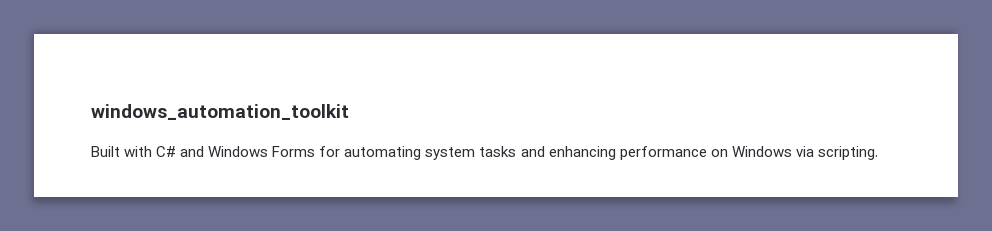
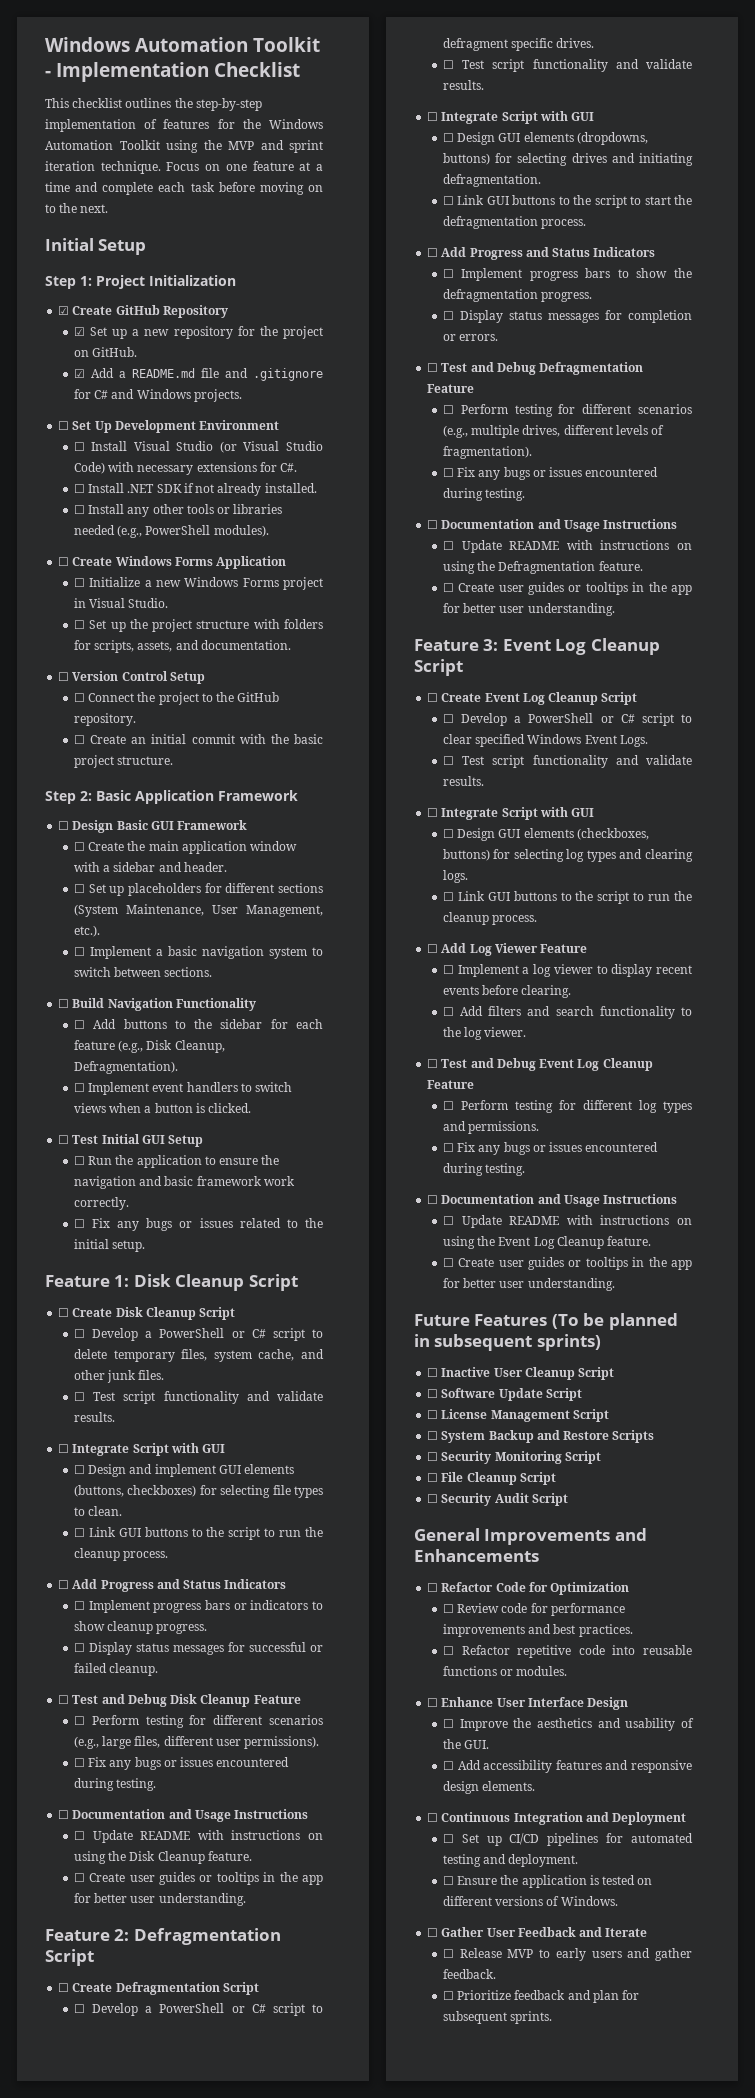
[91,104,349,120] [91,146,878,160] windows_automation_toolkit // Built with C# and Windows Forms for automating system tasks and enhancing performance on Windows via scripting. -> [45,37,321,52] [45,62,301,82] [45,98,262,111] [45,119,323,132] [45,140,323,153] [45,161,324,174] [45,182,323,195] [45,203,109,213] [45,238,147,255] [45,275,236,289] [58,305,228,318] [73,326,323,339] [73,347,138,357] [73,368,323,381] [73,389,242,402] [58,420,280,433] [73,441,323,453] [73,462,298,475] [73,483,317,496] [73,504,283,517] [73,525,269,538] [58,556,287,569] [73,577,323,590] [73,598,169,608] [73,619,323,632] [73,640,291,653] [58,671,205,684] [73,692,280,705] [73,713,136,726] [73,734,323,744] [73,755,174,768] [45,790,298,804] [58,820,248,833] [73,841,298,854] [73,862,227,872] [73,883,323,896] [73,904,323,917] [73,925,100,937] [73,946,323,959] [73,967,213,977] [58,998,256,1011] [73,1019,323,1029] [73,1040,225,1053] [73,1061,178,1074] [73,1082,293,1095] [73,1103,252,1113] [58,1134,204,1147] [73,1155,280,1168] [73,1176,295,1189] [73,1197,129,1210] [73,1218,323,1231] [73,1239,146,1252] [45,1274,298,1291] [58,1307,236,1320] [73,1328,323,1341] [73,1349,324,1362] [73,1370,165,1383] [73,1391,323,1404] [73,1412,115,1422] [58,1443,226,1456] [73,1464,295,1477] [73,1485,324,1498] [73,1506,123,1516] [73,1527,323,1540] [73,1548,169,1561] [58,1579,287,1592] [73,1600,323,1613] [73,1621,208,1634] [73,1642,323,1655] [73,1663,159,1676] [58,1694,301,1707] [73,1715,323,1728] [73,1736,320,1749] [73,1757,290,1770] [73,1778,157,1791] [58,1809,309,1822] [73,1830,323,1843] [73,1851,252,1864] [73,1872,323,1885] [73,1893,246,1906] [45,1928,281,1945] [45,1949,94,1966] [58,1982,259,1995] [73,2003,323,2016] [442,38,595,51] [442,59,692,72] [442,80,484,90] [427,111,595,124] [442,132,648,145] [442,153,693,166] [442,174,541,187] [442,195,692,208] [442,216,587,229] [427,247,656,260] [442,268,692,281] [442,289,593,302] [442,310,692,323] [442,334,499,341] [427,362,644,375] [427,384,475,393] [442,404,692,417] [442,425,665,438] [442,446,532,459] [442,467,659,480] [442,488,526,501] [427,519,678,532] [442,540,692,553] [442,561,643,574] [442,582,692,595] [442,603,615,616] [414,638,660,655] [414,659,463,676] [427,692,638,705] [442,713,692,726] [442,734,648,747] [442,755,692,768] [442,776,484,786] [427,807,595,820] [442,828,649,841] [442,849,693,862] [442,870,468,883] [442,891,692,904] [442,912,538,925] [427,943,588,956] [442,964,692,977] [442,985,572,998] [442,1006,692,1019] [442,1027,527,1040] [427,1058,653,1071] [427,1080,475,1089] [442,1100,692,1113] [442,1121,540,1134] [442,1142,659,1155] [442,1163,526,1176] [427,1194,678,1207] [442,1215,692,1228] [442,1236,652,1249] [442,1257,692,1270] [442,1278,615,1291] [414,1313,678,1330] [414,1334,601,1351] [427,1367,615,1380] [427,1388,582,1401] [427,1409,609,1422] [427,1430,655,1443] [427,1451,601,1464] [427,1472,556,1485] [427,1493,568,1506] [414,1528,647,1545] [414,1549,539,1562] [427,1582,630,1595] [442,1603,625,1616] [442,1624,633,1637] [442,1645,692,1658] [442,1666,568,1676] [427,1697,629,1710] [442,1718,694,1731] [442,1739,490,1749] [442,1760,692,1773] [442,1781,536,1794] [427,1812,687,1825] [442,1833,693,1846] [442,1854,579,1867] [442,1875,653,1888] [442,1896,618,1906] [427,1927,648,1937] [442,1948,692,1961] [442,1969,496,1979] [442,1990,640,2003] [442,2011,553,2024] Windows Automation Toolkit - Implementation Checklist // This checklist outlines the step-by-step implementation of features for the Windows Automation Toolkit using the MVP and sprint iteration technique. Focus on one feature at a time and complete each task before moving on to the next. // Initial Setup // Step 1: Project Initialization // ☑ Create GitHub Repository // ☑ Set up a new repository for the project on GitHub. // ☑ Add a README.md file and .gitignore for C# and Windows projects. // ☐ Set Up Development Environment // ☐ Install Visual Studio (or Visual Studio Code) with necessary extensions for C#. // ☐ Install .NET SDK if not already installed. // ☐ Install any other tools or libraries needed (e.g., PowerShell modules). // ☐ Create Windows Forms Application // ☐ Initialize a new Windows Forms project in Visual Studio. // ☐ Set up the project structure with folders for scripts, assets, and documentation. // ☐ Version Control Setup // ☐ Connect the project to the GitHub repository. // ☐ Create an initial commit with the basic project structure. // Step 2: Basic Application Framework // ☐ Design Basic GUI Framework // ☐ Create the main application window with a sidebar and header. // ☐ Set up placeholders for different sections (System Maintenance, User Management, etc.). // ☐ Implement a basic navigation system to switch between sections. // ☐ Build Navigation Functionality // ☐ Add buttons to the sidebar for each feature (e.g., Disk Cleanup, Defragmentation). // ☐ Implement event handlers to switch views when a button is clicked. // ☐ Test Initial GUI Setup // ☐ Run the application to ensure the navigation and basic framework work correctly. // ☐ Fix any bugs or issues related to the initial setup. // Feature 1: Disk Cleanup Script // ☐ Create Disk Cleanup Script // ☐ Develop a PowerShell or C# script to delete temporary files, system cache, and other junk files. // ☐ Test script functionality and validate results. // ☐ Integrate Script with GUI // ☐ Design and implement GUI elements (buttons, checkboxes) for selecting file types to clean. // ☐ Link GUI buttons to the script to run the cleanup process. // ☐ Add Progress and Status Indicators // ☐ Implement progress bars or indicators to show cleanup progress. // ☐ Display status messages for successful or failed cleanup. // ☐ Test and Debug Disk Cleanup Feature // ☐ Perform testing for different scenarios (e.g., large files, different user permissions). // ☐ Fix any bugs or issues encountered during testing. // ☐ Documentation and Usage Instructions // ☐ Update README with instructions on using the Disk Cleanup feature. // ☐ Create user guides or tooltips in the app for better user understanding. // Feature 2: Defragmentation Script // ☐ Create Defragmentation Script // ☐ Develop a PowerShell or C# script to defragment specific drives. // ☐ Test script functionality and validate results. // ☐ Integrate Script with GUI // ☐ Design GUI elements (dropdowns, buttons) for selecting drives and initiating defragmentation. // ☐ Link GUI buttons to the script to start the defragmentation process. // ☐ Add Progress and Status Indicators // ☐ Implement progress bars to show the defragmentation progress. // ☐ Display status messages for completion or errors. // ☐ Test and Debug Defragmentation Feature // ☐ Perform testing for different scenarios (e.g., multiple drives, different levels of fragmentation). // ☐ Fix any bugs or issues encountered during testing. // ☐ Documentation and Usage Instructions // ☐ Update README with instructions on using the Defragmentation feature. // ☐ Create user guides or tooltips in the app for better user understanding. // Feature 3: Event Log Cleanup Script // ☐ Create Event Log Cleanup Script // ☐ Develop a PowerShell or C# script to clear specified Windows Event Logs. // ☐ Test script functionality and validate results. // ☐ Integrate Script with GUI // ☐ Design GUI elements (checkboxes, buttons) for selecting log types and clearing logs. // ☐ Link GUI buttons to the script to run the cleanup process. // ☐ Add Log Viewer Feature // ☐ Implement a log viewer to display recent events before clearing. // ☐ Add filters and search functionality to the log viewer. // ☐ Test and Debug Event Log Cleanup Feature // ☐ Perform testing for different log types and permissions. // ☐ Fix any bugs or issues encountered during testing. // ☐ Documentation and Usage Instructions // ☐ Update README with instructions on using the Event Log Cleanup feature. // ☐ Create user guides or tooltips in the app for better user understanding. // Future Features (To be planned in subsequent sprints) // ☐ Inactive User Cleanup Script // ☐ Software Update Script // ☐ License Management Script // ☐ System Backup and Restore Scripts // ☐ Security Monitoring Script // ☐ File Cleanup Script // ☐ Security Audit Script // General Improvements and Enhancements // ☐ Refactor Code for Optimization // ☐ Review code for performance improvements and best practices. // ☐ Refactor repetitive code into reusable functions or modules. // ☐ Enhance User Interface Design // ☐ Improve the aesthetics and usability of the GUI. // ☐ Add accessibility features and responsive design elements. // ☐ Continuous Integration and Deployment // ☐ Set up CI/CD pipelines for automated testing and deployment. // ☐ Ensure the application is tested on different versions of Windows. // ☐ Gather User Feedback and Iterate // ☐ Release MVP to early users and gather feedback. // ☐ Prioritize feedback and plan for subsequent sprints.

